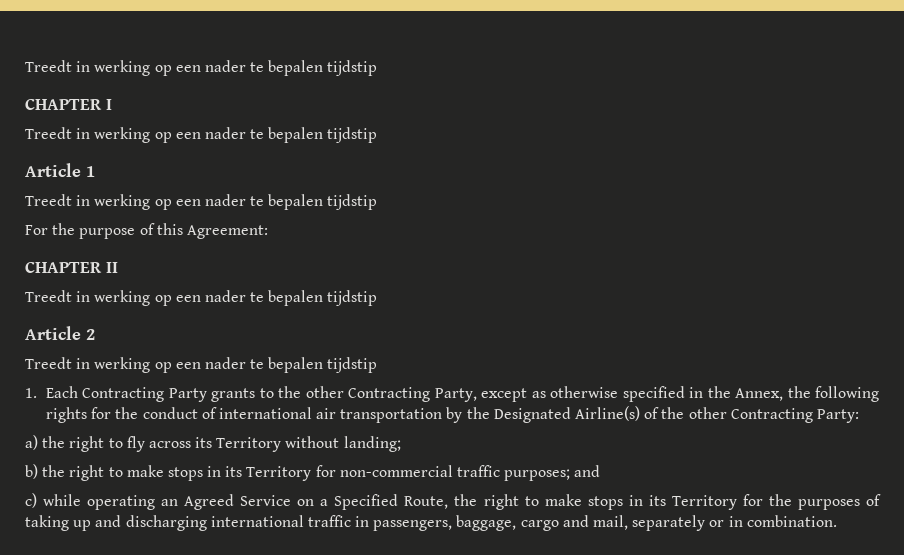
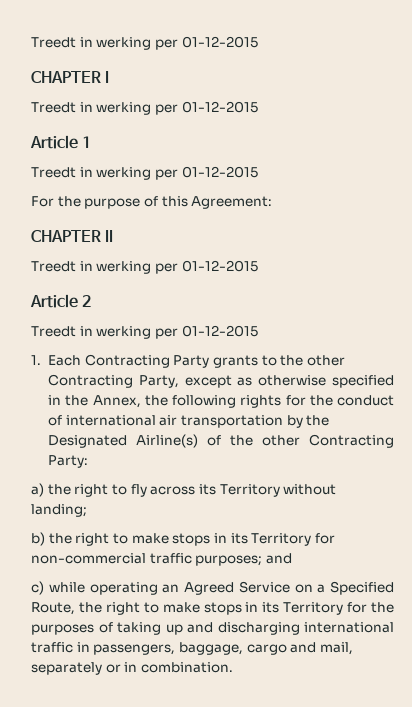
[25,60,378,76] Treedt in werking op een nader te bepalen tijdstip -> [31,36,258,50] Treedt in werking per 01-12-2015
[154,127,378,143] op een nader te bepalen tijdstip -> [154,101,258,115] per 01-12-2015
[154,194,378,210] op een nader te bepalen tijdstip -> [154,166,258,180] per 01-12-2015
[154,290,378,306] op een nader te bepalen tijdstip -> [154,260,258,274] per 01-12-2015
[154,357,378,373] op een nader te bepalen tijdstip -> [154,325,258,339] per 01-12-2015

